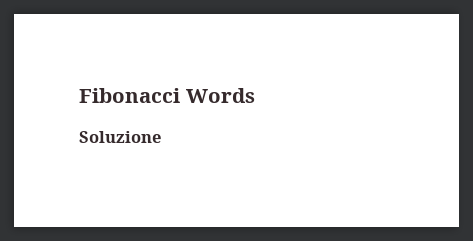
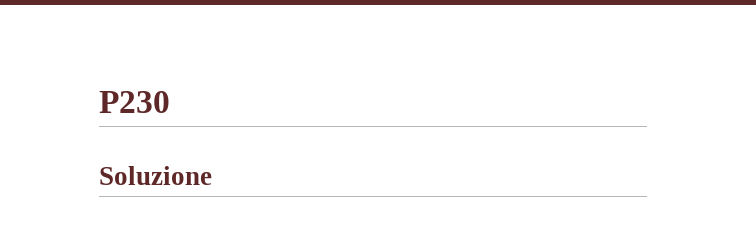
[79,88,255,103] Fibonacci Words -> [99,91,170,113] P230

